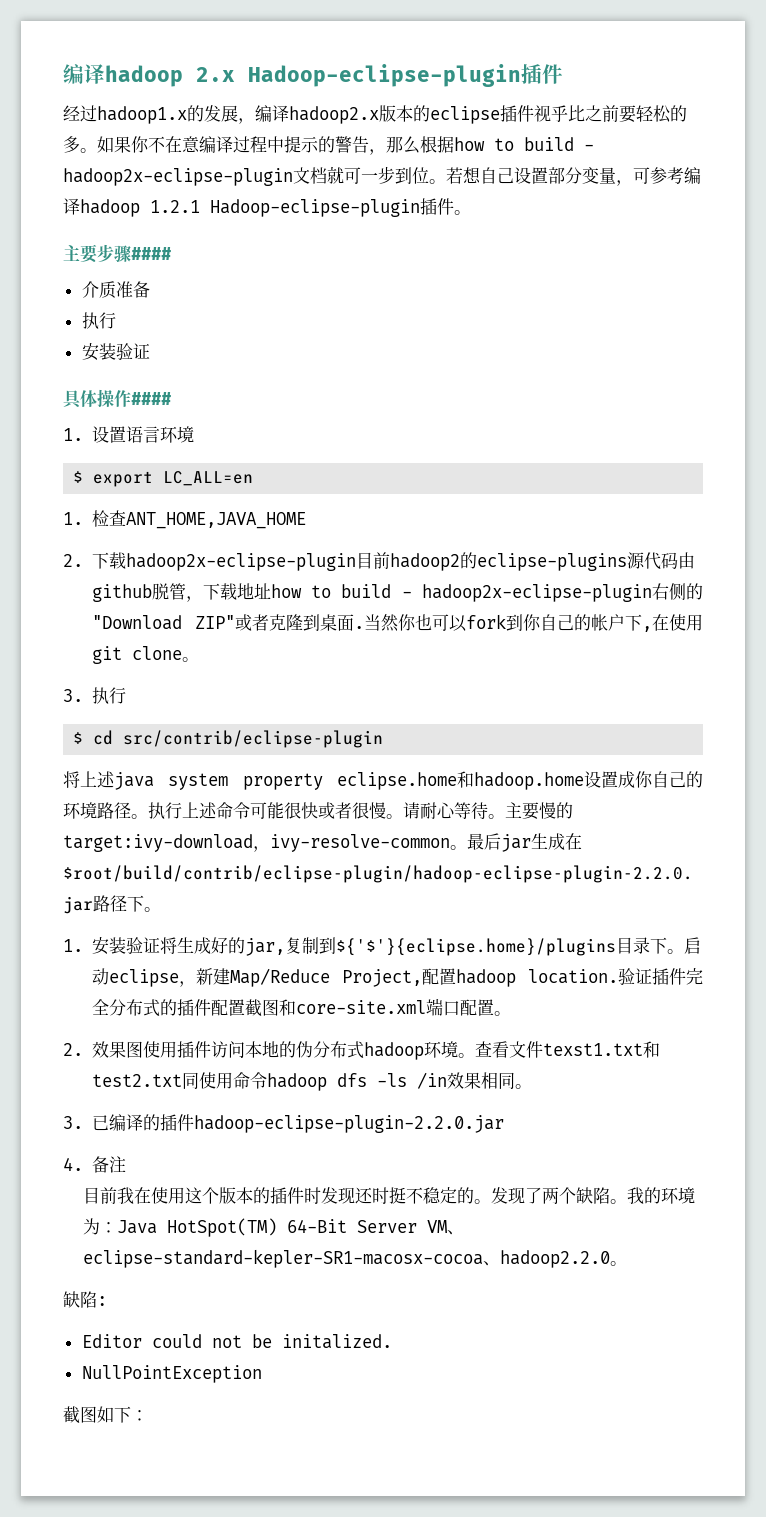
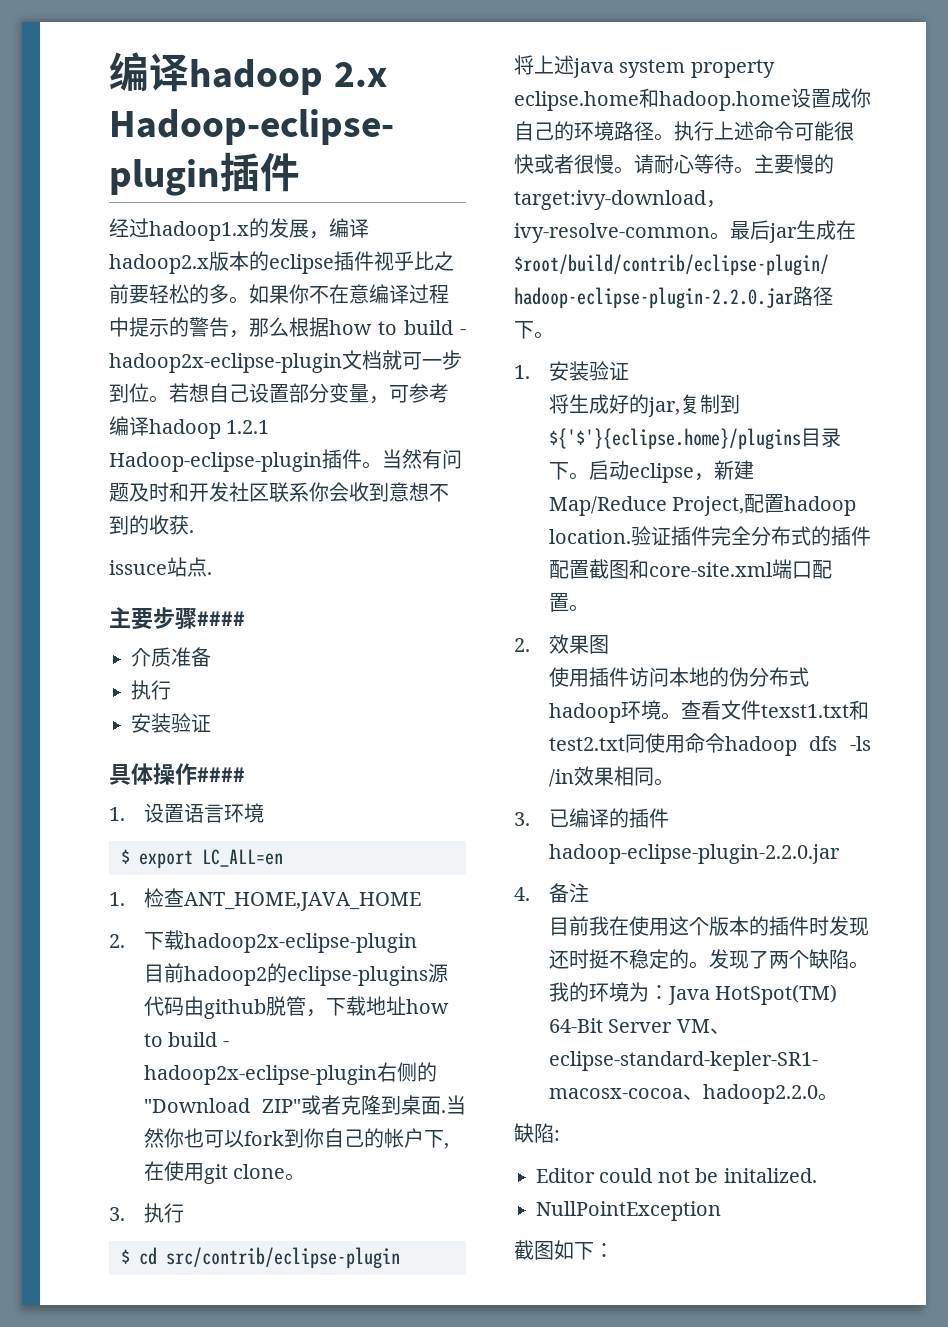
(471, 212) none -> [382,449,462,469] [109,482,449,503] [109,515,194,535] [109,557,212,577] 当然有问题及时和开发社区联系你会收到意想不到的收获. // issuce站点.
(356, 562) none -> (417, 943) //
(160, 945) none -> (629, 371) //
(143, 1049) none -> (609, 644) //

